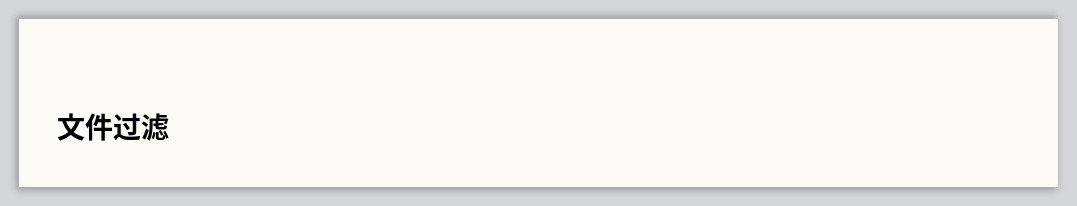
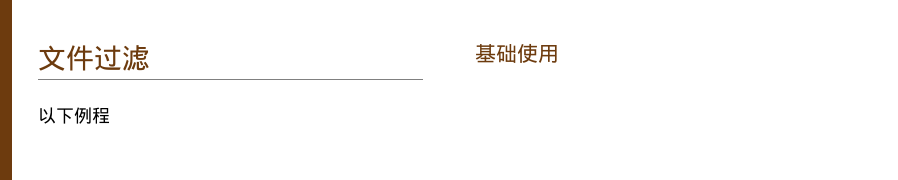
(169, 127) none -> [38,107,110,124] [475,43,559,63] // 以下例程 // 基础使用

